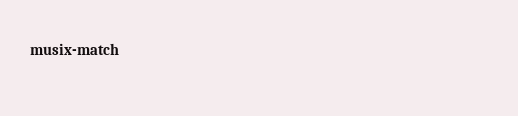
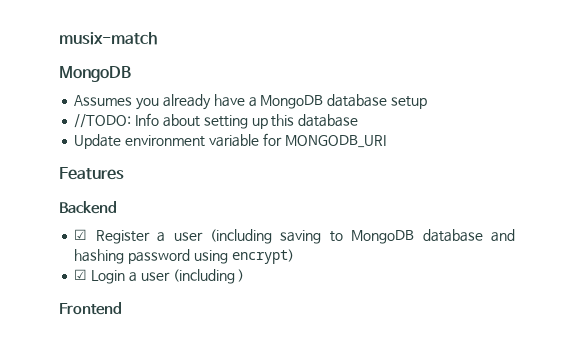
(119, 49) none -> [59,66,131,82] [74,94,427,110] [74,113,359,129] [74,133,386,149] [59,167,124,180] [59,201,117,214] [74,229,515,244] [74,249,294,264] [74,269,245,284] [59,302,122,315] // MongoDB // Assumes you already have a MongoDB database setup // //TODO: Info about setting up this database // Update environment variable for MONGODB_URI // Features // Backend // ☑ Register a user (including saving to MongoDB database and hashing password using encrypt) // ☑ Login a user (including ) // Frontend

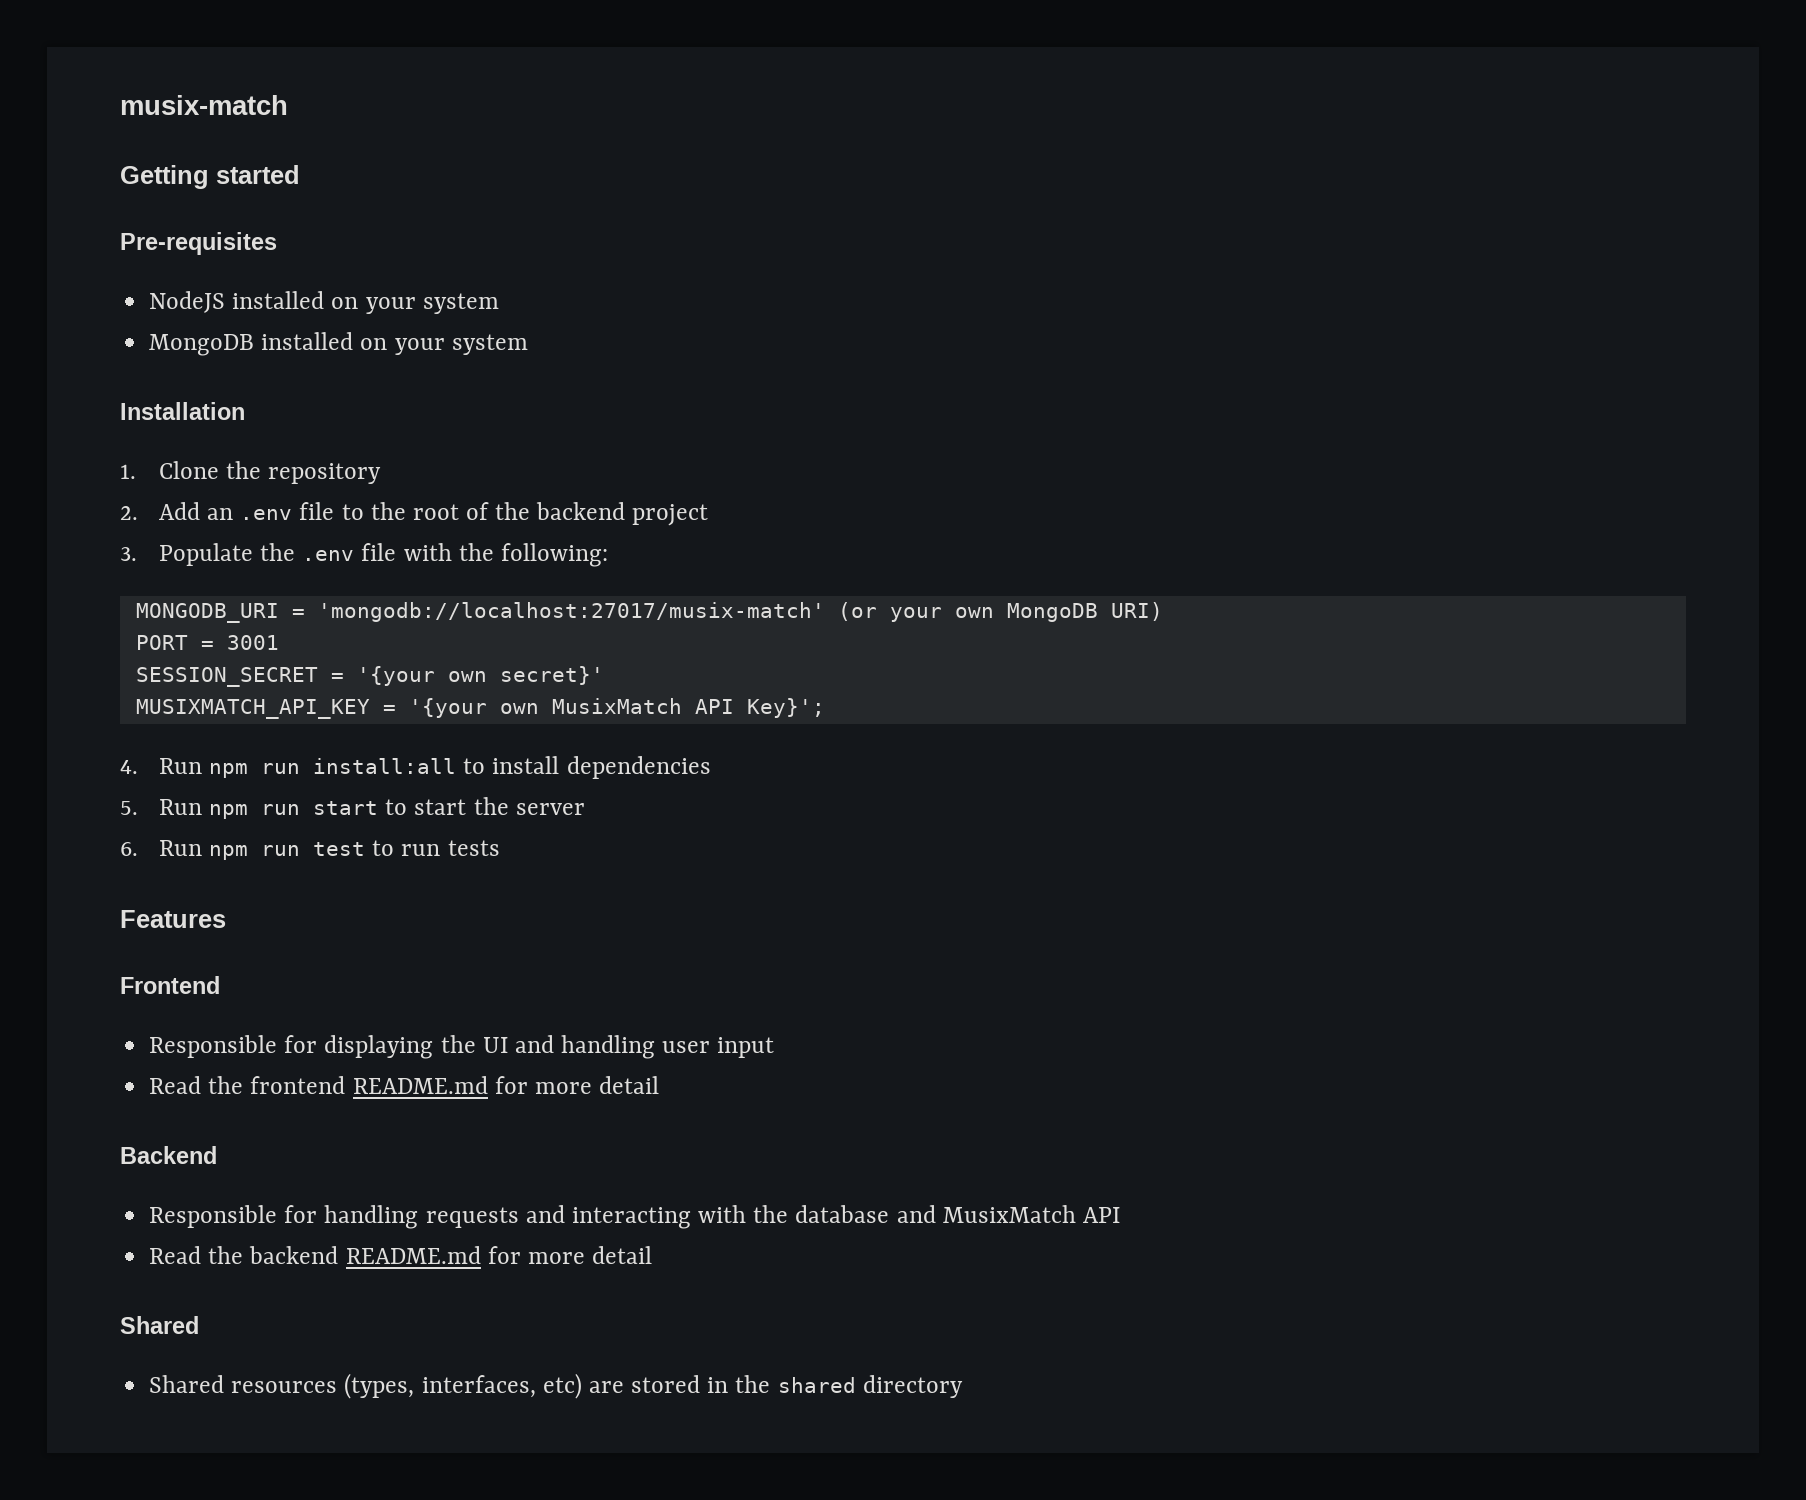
[59,66,131,82] [74,94,427,110] [74,113,359,129] [74,133,386,149] [59,167,124,180] [59,201,117,214] [74,229,515,244] [74,249,294,264] [74,269,245,284] [59,302,122,315] MongoDB // Assumes you already have a MongoDB database setup // //TODO: Info about setting up this database // Update environment variable for MONGODB_URI // Features // Backend // ☑ Register a user (including saving to MongoDB database and hashing password using encrypt) // ☑ Login a user (including ) // Frontend -> [120,165,300,189] [120,232,277,255] [149,291,499,314] [149,332,528,356] [120,402,245,420] [120,461,382,484] [120,502,709,526] [120,543,608,567] [135,602,1163,623] [135,635,279,650] [135,666,604,687] [135,698,825,719] [120,756,711,779] [120,797,585,819] [120,840,500,860] [120,910,226,928] [120,976,220,994] [149,1035,775,1059] [149,1076,660,1094] [120,1146,217,1164] [149,1205,1120,1229] [149,1246,653,1264] [120,1316,199,1334] [149,1373,963,1399] Getting started // Pre-requisites // NodeJS installed on your system // MongoDB installed on your system // Installation // 1. Clone the repository // 2. Add an .env file to the root of the backend project // 3. Populate the .env file with the following: // MONGODB_URI = 'mongodb://localhost:27017/musix-match' (or your own MongoDB URI) // PORT = 3001 // SESSION_SECRET = '{your own secret}' // MUSIXMATCH_API_KEY = '{your own MusixMatch API Key}'; // 4. Run npm run install:all to install dependencies // 5. Run npm run start to start the server // 6. Run npm run test to run tests // Features // Frontend // Responsible for displaying the UI and handling user input // Read the frontend README.md for more detail // Backend // Responsible for handling requests and interacting with the database and MusixMatch API // Read the backend README.md for more detail // Shared // Shared resources (types, interfaces, etc) are stored in the shared directory

